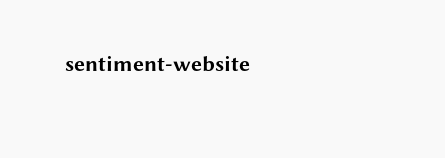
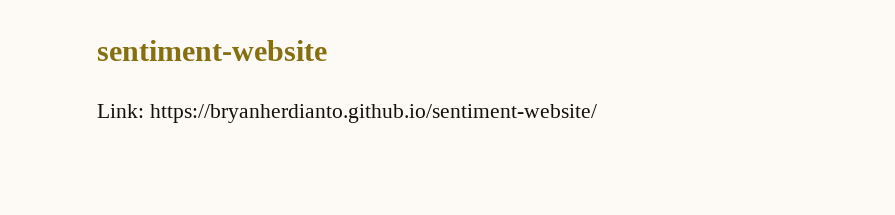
(250, 63) none -> [97,104,597,123] // Link: https://bryanherdianto.github.io/sentiment-website/

